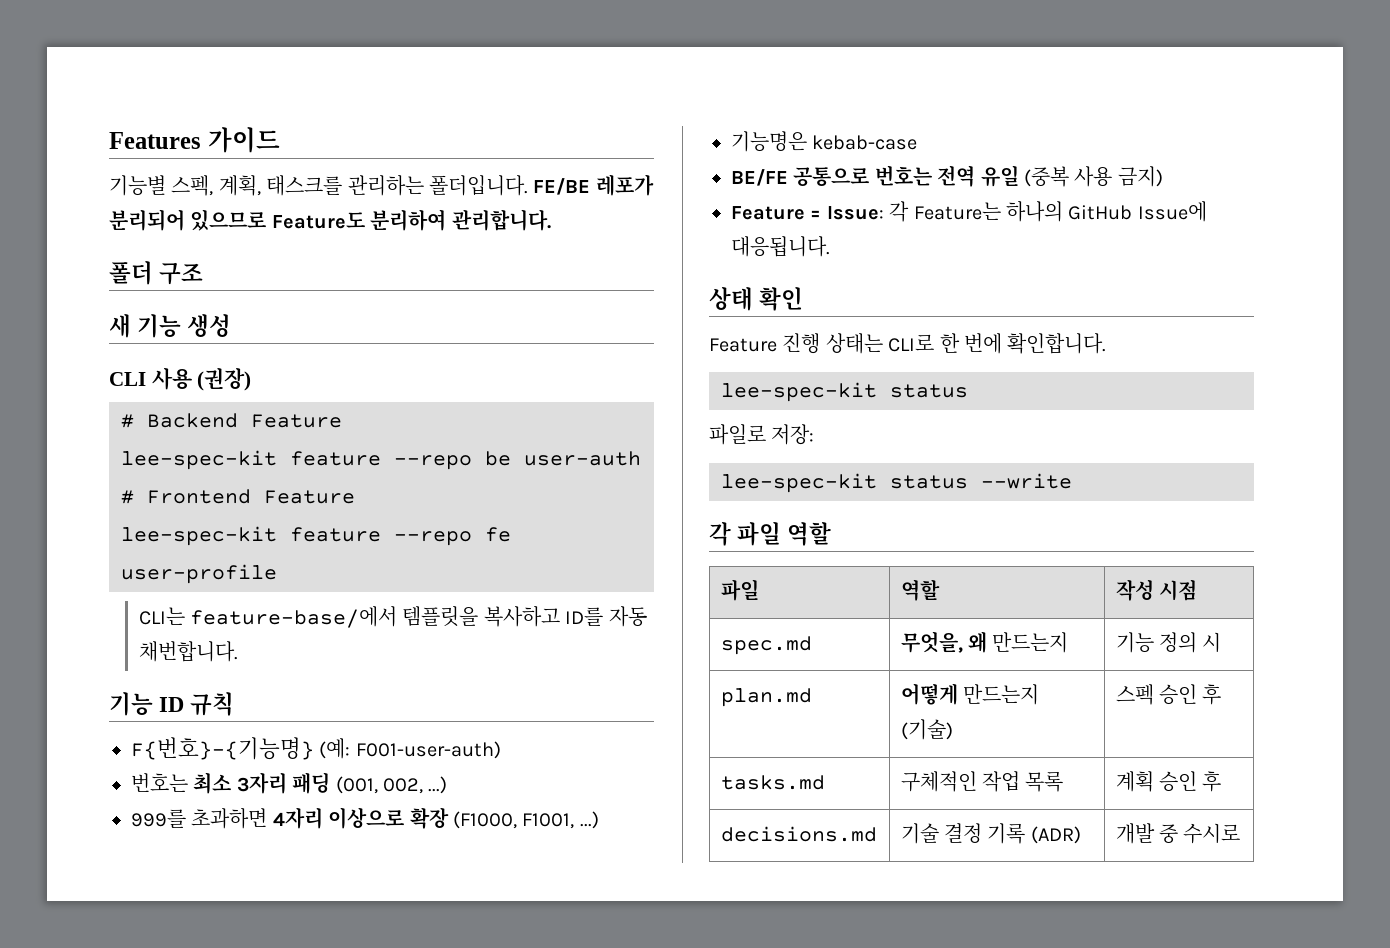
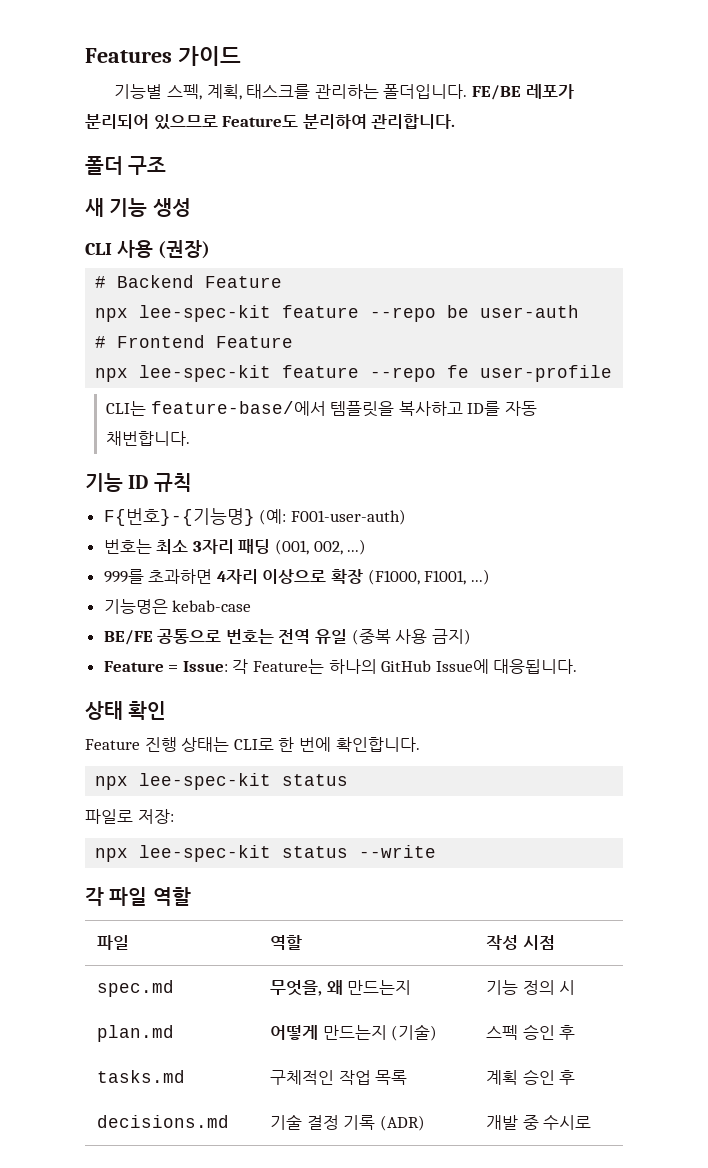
(342, 421) none -> [95,308,129,322] npx
(355, 497) none -> [95,368,129,382] npx
(1107, 343) none -> [95,776,129,790] npx
(815, 434) none -> [95,848,129,862] npx

